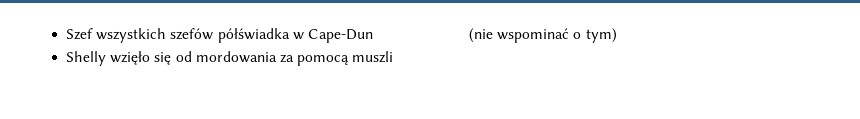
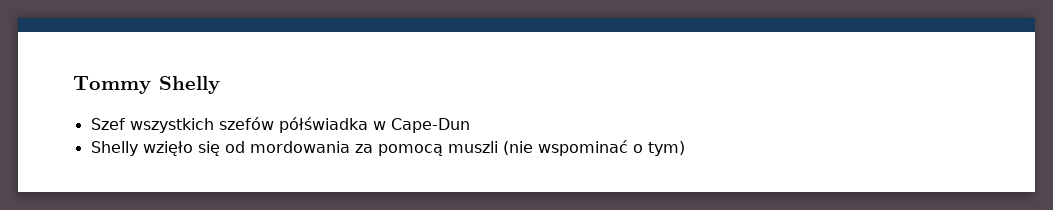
(66, 34) none -> [73,76,220,94] Tommy Shelly //

